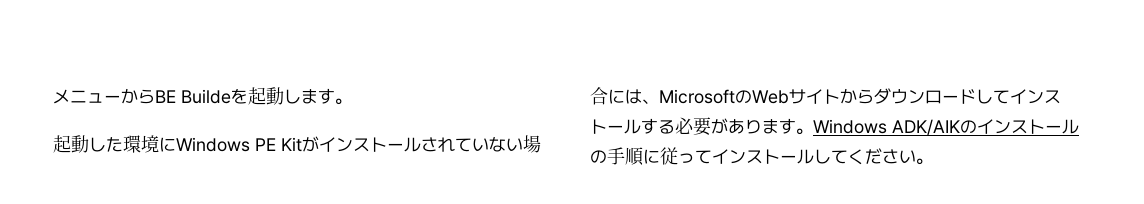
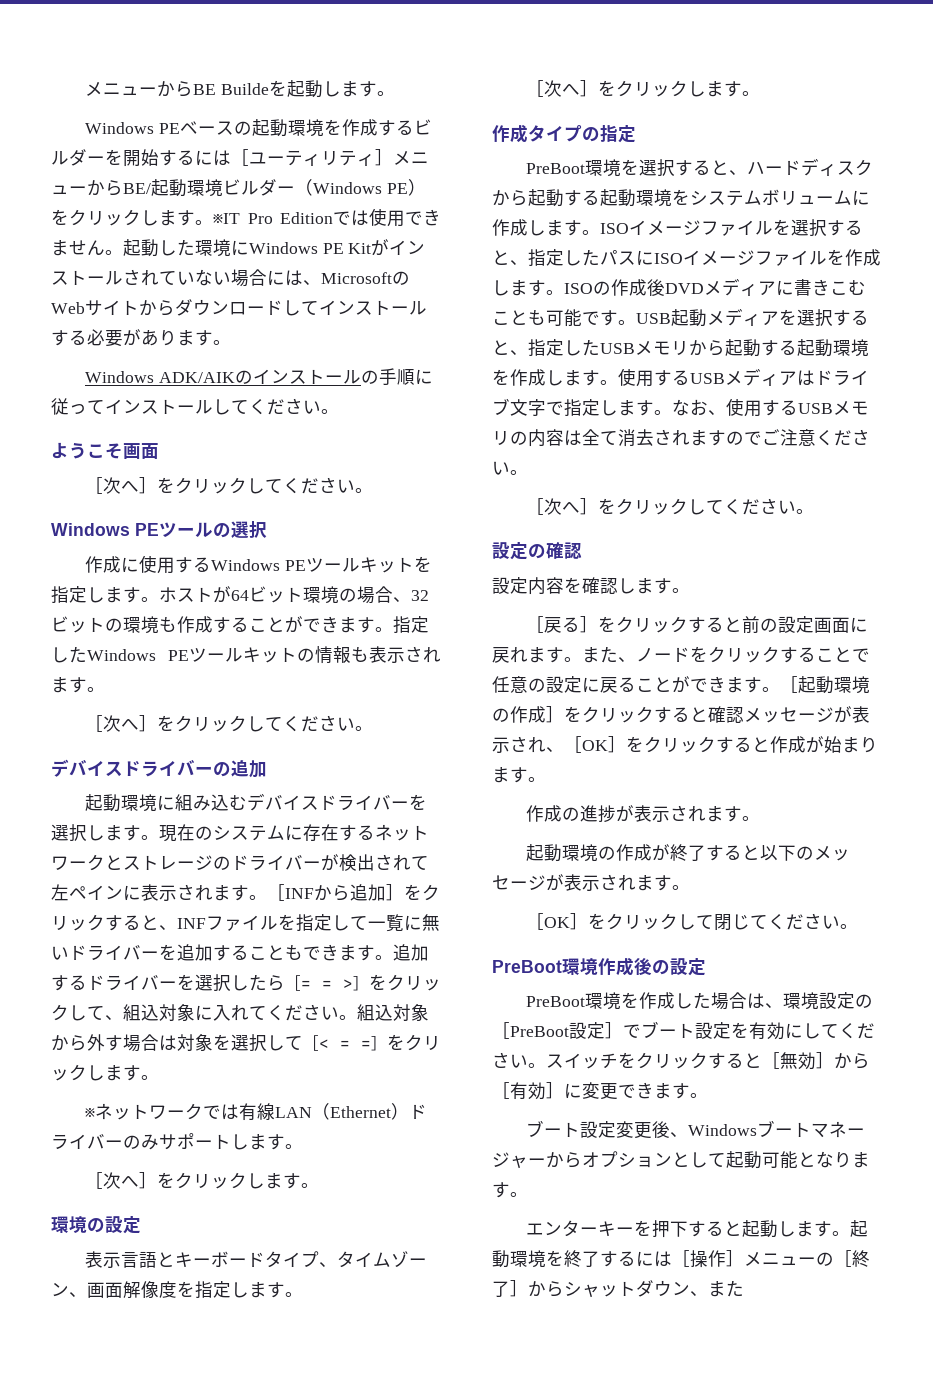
(352, 101) none -> [85,119,432,137] [51,149,429,167] [51,179,426,197] [51,208,441,227] [51,240,123,256] Windows PEベースの起動環境を作成するビルダーを開始するには［ユーティリティ］メニューからBE/起動環境ビルダー（Windows PE）をクリックします。※IT Pro Editionでは使用できません。
(813, 131) none -> (231, 342) //
(933, 161) none -> [51,442,159,459] [85,477,374,494] [51,521,267,538] [85,555,432,574] [51,586,429,604] [51,616,429,634] [51,646,441,664] [51,677,105,693] [85,715,374,732] [51,759,267,778] [85,793,428,812] [51,824,429,842] [51,854,429,871] [51,884,440,901] [51,914,440,932] [51,944,429,961] [51,974,441,992] [51,1004,429,1021] [51,1034,441,1052] [51,1064,159,1081] [85,1103,428,1121] [51,1133,303,1150] [85,1172,320,1189] [51,1216,141,1234] [85,1251,428,1268] [51,1281,303,1299] [526,80,761,97] [492,124,636,143] [526,158,874,177] [492,189,870,207] [492,219,863,237] [492,249,881,267] [492,278,866,296] [492,308,869,327] [492,339,869,357] [492,368,869,387] [492,398,869,417] [492,429,870,447] [492,461,528,475] [526,498,815,515] [492,542,582,560] [492,577,690,595] [526,616,869,634] [492,646,870,663] [492,676,870,694] [492,706,870,723] [492,736,878,753] [492,767,546,783] [526,805,761,823] [526,844,851,862] [492,874,690,891] [526,913,859,931] [492,957,706,976] [526,992,874,1010] [492,1021,875,1040] [492,1052,870,1070] [492,1082,708,1100] [526,1120,866,1139] [492,1151,870,1169] [492,1182,528,1198] [526,1220,869,1238] [492,1250,870,1268] [492,1280,744,1297] // ようこそ画面 // ［次へ］をクリックしてください。 // Windows PEツールの選択 // 作成に使用するWindows PEツールキットを指定します。ホストが64ビット環境の場合、32ビットの環境も作成することができます。指定したWindows PEツールキットの情報も表示されます。 // ［次へ］をクリックしてください。 // デバイスドライバーの追加 // 起動環境に組み込むデバイスドライバーを選択します。現在のシステムに存在するネットワークとストレージのドライバーが検出されて左ペインに表示されます。［INFから追加］をクリックすると、INFファイルを指定して一覧に無いドライバーを追加することもできます。追加するドライバーを選択したら［= = >］をクリックして、組込対象に入れてください。組込対象から外す場合は対象を選択して［< = =］をクリックします。 // ※ネットワークでは有線LAN（Ethernet）ドライバーのみサポートします。 // ［次へ］をクリックします。 // 環境の設定 // 表示言語とキーボードタイプ、タイムゾーン、画面解像度を指定します。 // ［次へ］をクリックします。 // 作成タイプの指定 // PreBoot環境を選択すると、ハードディスクから起動する起動環境をシステムボリュームに作成します。ISOイメージファイルを選択すると、指定したパスにISOイメージファイルを作成します。ISOの作成後DVDメディアに書きこむことも可能です。USB起動メディアを選択すると、指定したUSBメモリから起動する起動環境を作成します。使用するUSBメディアはドライブ文字で指定します。なお、使用するUSBメモリの内容は全て消去されますのでご注意ください。 // ［次へ］をクリックしてください。 // 設定の確認 // 設定内容を確認します。 // ［戻る］をクリックすると前の設定画面に戻れます。また、ノードをクリックすることで任意の設定に戻ることができます。［起動環境の作成］をクリックすると確認メッセージが表示され、［OK］をクリックすると作成が始まります。 // 作成の進捗が表示されます。 // 起動環境の作成が終了すると以下のメッセージが表示されます。 // ［OK］をクリックして閉じてください。 // PreBoot環境作成後の設定 // PreBoot環境を作成した場合は、環境設定の［PreBoot設定］でブート設定を有効にしてください。スイッチをクリックすると［無効］から［有効］に変更できます。 // ブート設定変更後、Windowsブートマネージャーからオプションとして起動可能となります。 // エンターキーを押下すると起動します。起動環境を終了するには［操作］メニューの［終了］からシャットダウン、また

